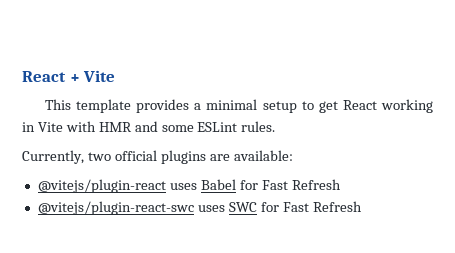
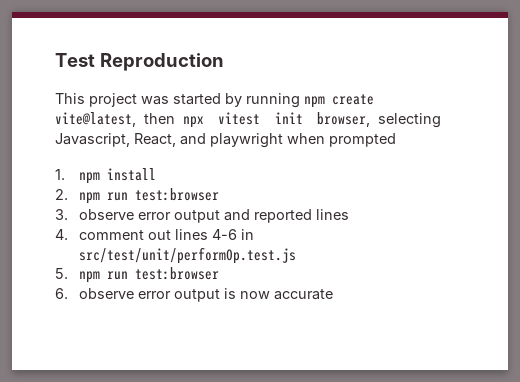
[22,70,116,82] [44,99,433,113] [22,121,276,132] [22,150,293,164] [37,179,341,193] [37,201,362,215] React + Vite // This template provides a minimal setup to get React working in Vite with HMR and some ESLint rules. // Currently, two official plugins are available: // @vitejs/plugin-react uses Babel for Fast Refresh // @vitejs/plugin-react-swc uses SWC for Fast Refresh -> [55,53,224,71] [55,93,374,108] [55,112,441,128] [55,133,396,148] [55,168,156,184] [55,188,219,204] [55,209,349,223] [55,229,254,240] [78,247,296,264] [55,267,219,283] [55,288,333,302] Test Reproduction // This project was started by running npm create vite@latest, then npx vitest init browser, selecting Javascript, React, and playwright when prompted // 1. npm install // 2. npm run test:browser // 3. observe error output and reported lines // 4. comment out lines 4-6 in src/test/unit/performOp.test.js // 5. npm run test:browser // 6. observe error output is now accurate

